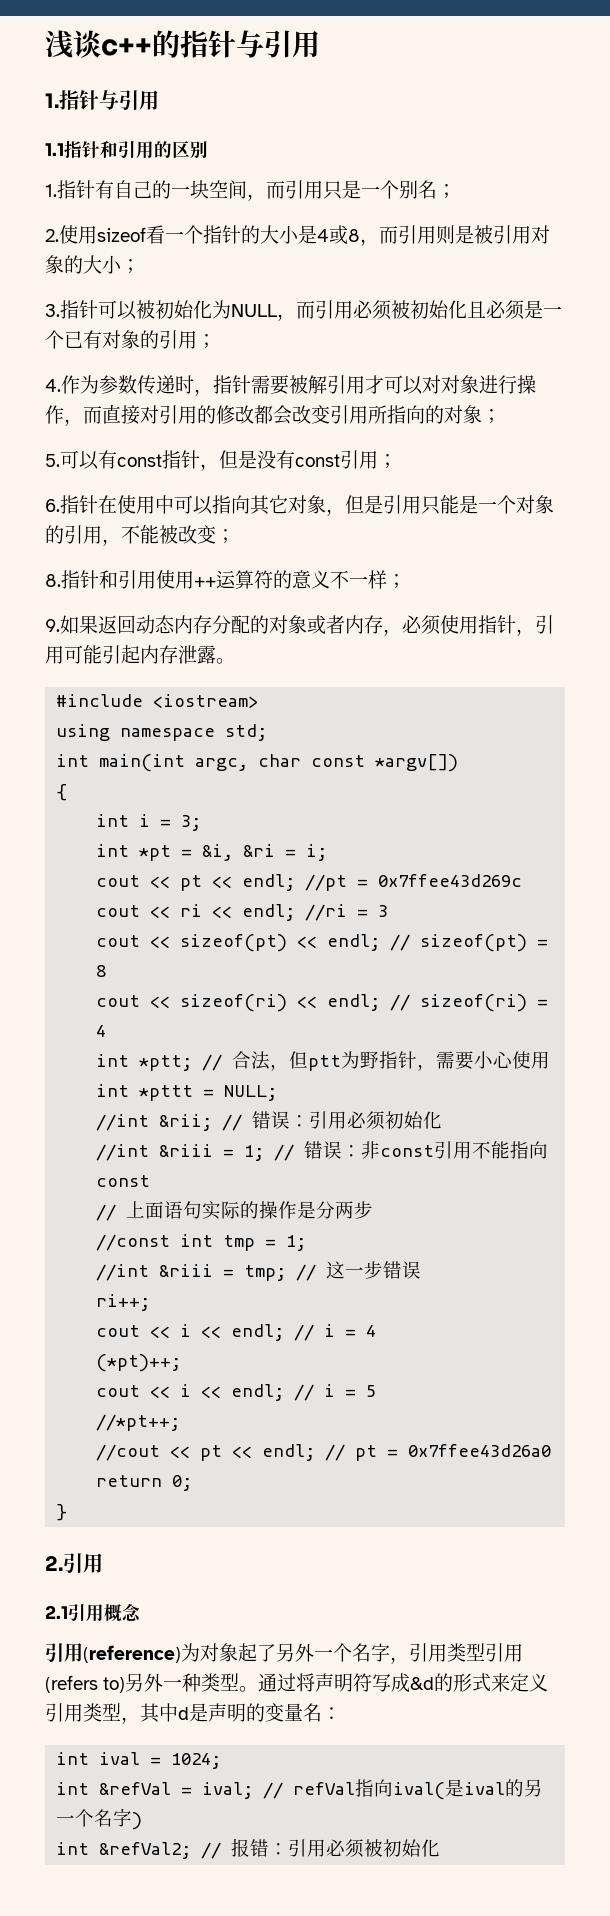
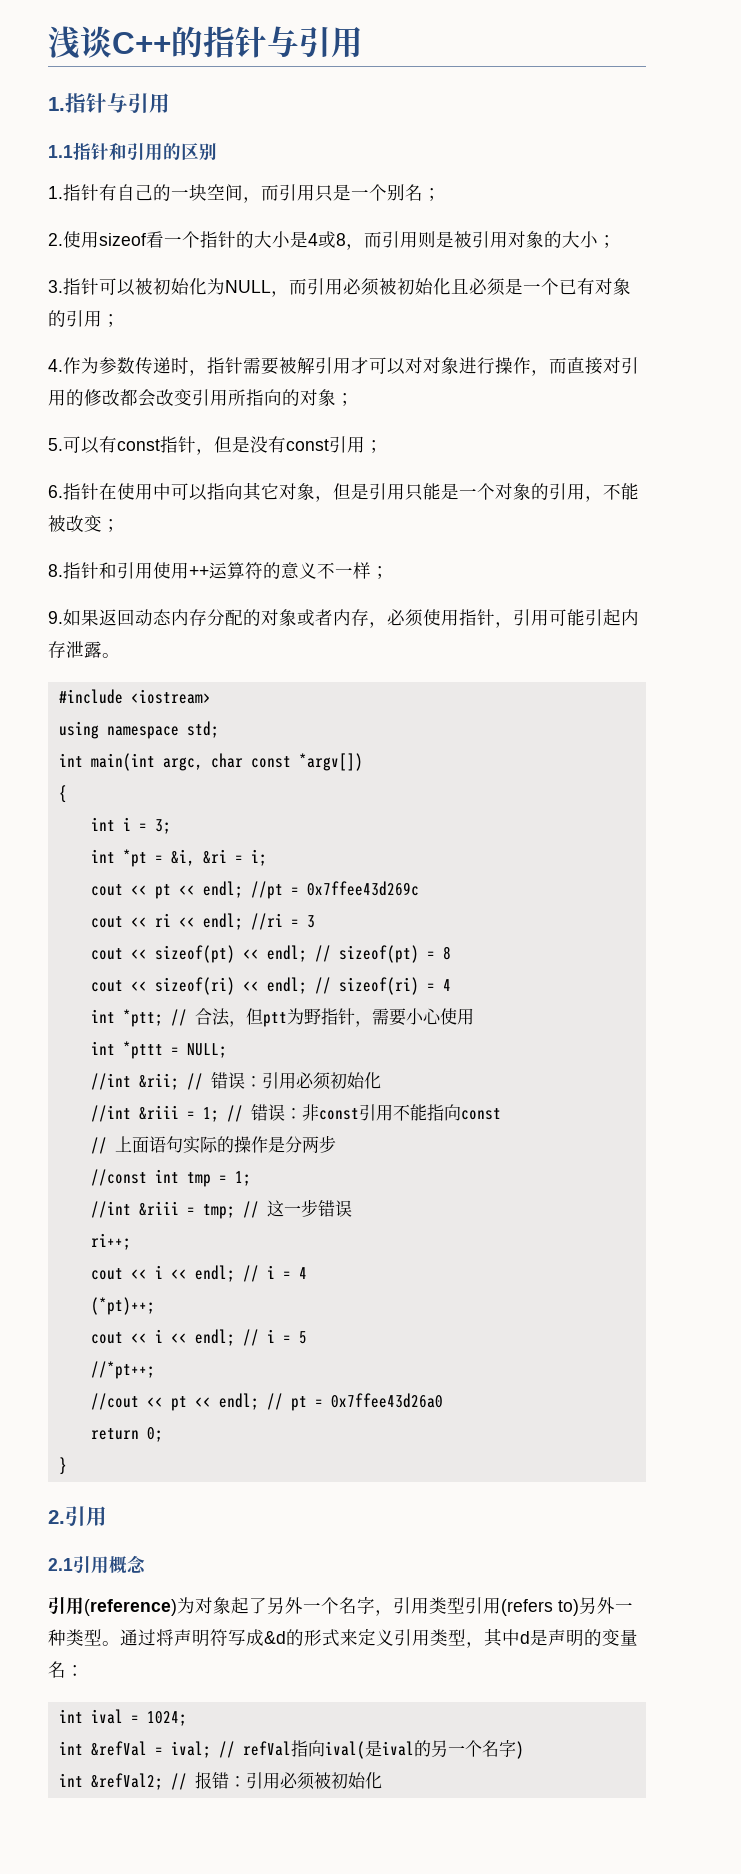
[101,38,152,56] c++ -> [112,32,171,54] C++

